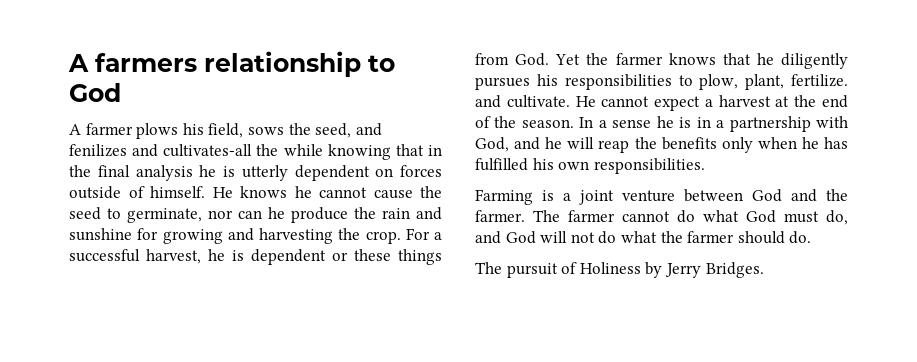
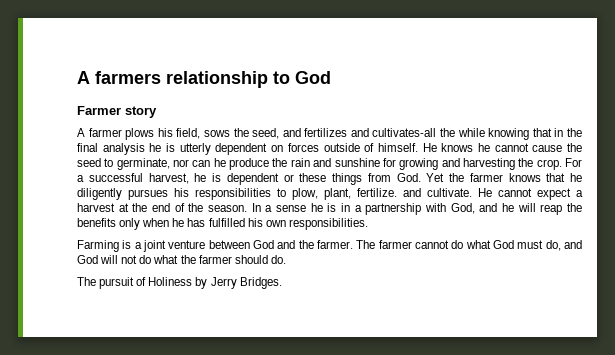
(121, 92) none -> [77,106,157,118] // Farmer story
[69,144,127,157] fenilizes -> [304,128,348,137] fertilizes

